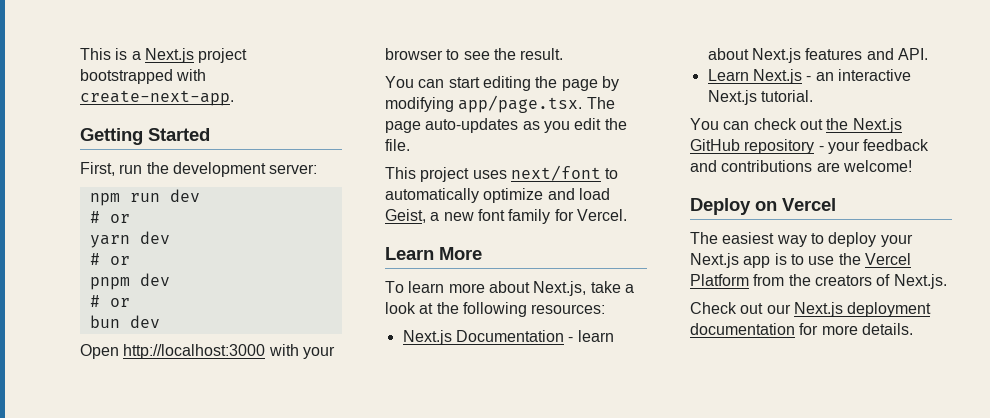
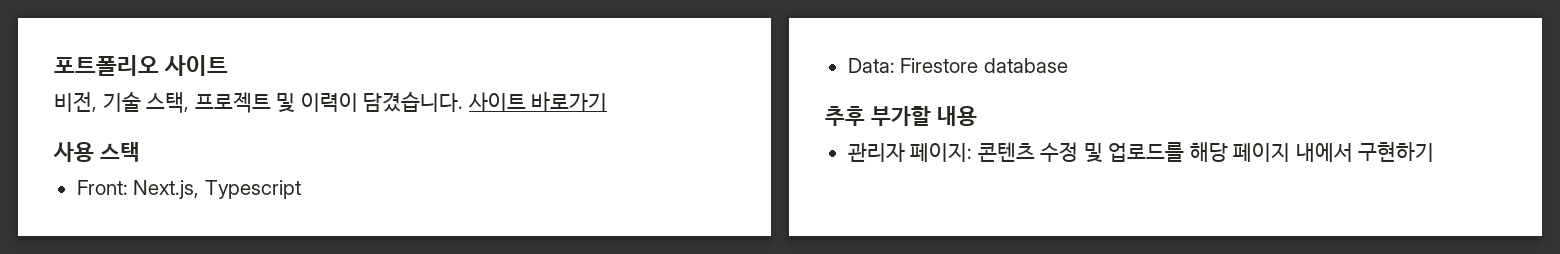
[80,48,248,63] [80,69,207,84] [80,90,234,106] [80,128,210,145] [80,162,318,177] [89,189,200,206] [89,211,130,223] [89,231,170,248] [89,253,130,265] [89,273,170,290] [89,295,130,307] [89,315,160,328] [80,344,335,359] [385,48,564,60] [385,76,619,91] [385,95,615,113] [385,118,627,133] [385,139,410,151] [385,165,619,182] [385,188,610,203] [385,209,627,224] [385,247,482,260] [385,281,634,296] [385,302,606,317] [402,330,614,345] [707,48,928,63] [707,69,911,84] [707,90,813,105] [690,118,902,133] [690,139,930,154] [690,160,912,172] [690,198,836,215] [690,232,913,247] [690,253,911,268] [690,274,947,289] [690,302,932,317] [690,323,913,335] This is a Next.js project bootstrapped with create-next-app. // Getting Started // First, run the development server: // npm run dev // # or // yarn dev // # or // pnpm dev // # or // bun dev // Open http://localhost:3000 with your browser to see the result. // You can start editing the page by modifying app/page.tsx. The page auto-updates as you edit the file. // This project uses next/font to automatically optimize and load Geist, a new font family for Vercel. // Learn More // To learn more about Next.js, take a look at the following resources: // Next.js Documentation - learn about Next.js features and API. // Learn Next.js - an interactive Next.js tutorial. // You can check out the Next.js GitHub repository - your feedback and contributions are welcome! // Deploy on Vercel // The easiest way to deploy your Next.js app is to use the Vercel Platform from the creators of Next.js. // Check out our Next.js deployment documentation for more details. -> [54,55,229,76] [54,91,608,113] [53,142,140,162] [76,180,301,199] [847,58,1068,73] [825,106,977,126] [847,142,1435,162] 포트폴리오 사이트 // 비전, 기술 스택, 프로젝트 및 이력이 담겼습니다. 사이트 바로가기 // 사용 스택 // Front: Next.js, Typescript // Data: Firestore database // 추후 부가할 내용 // 관리자 페이지: 콘텐츠 수정 및 업로드를 해당 페이지 내에서 구현하기

